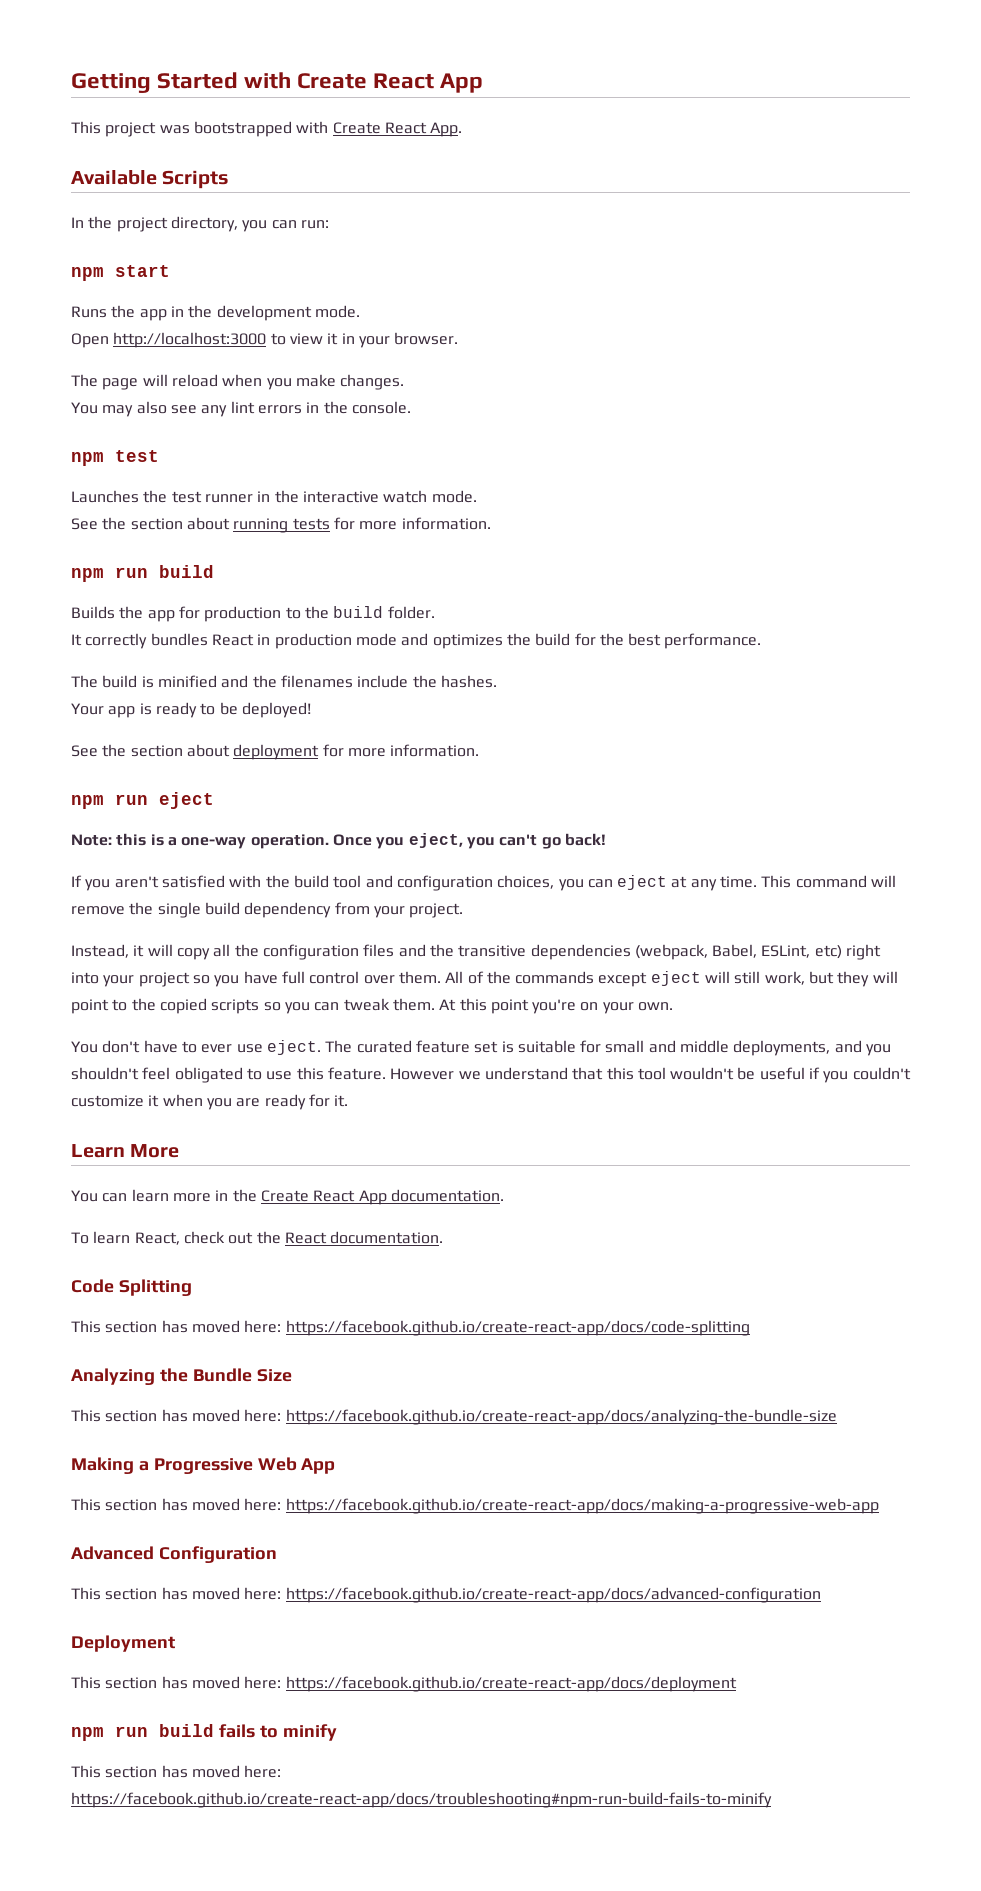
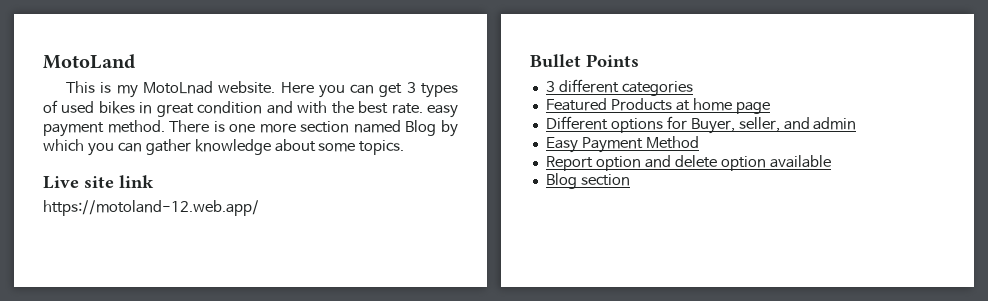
[71,72,484,93] [71,121,463,137] [71,170,230,189] [71,216,329,232] [71,265,170,281] [71,305,360,321] [71,332,459,348] [71,374,405,390] [71,401,411,417] [71,450,159,466] [71,490,477,503] [71,517,491,533] [71,565,214,582] [71,606,435,622] [71,633,762,649] [71,675,497,688] [71,702,311,718] [71,744,480,760] [71,792,214,809] [71,833,606,849] [71,875,897,891] [71,902,464,918] [71,944,882,960] [71,971,898,987] [71,998,674,1014] [71,1040,892,1056] [71,1067,911,1083] [71,1094,349,1110] [71,1144,180,1158] [71,1189,504,1205] [71,1231,444,1245] [71,1279,192,1296] [71,1320,750,1336] [71,1368,292,1385] [71,1409,837,1425] [71,1457,336,1474] [71,1498,879,1514] [71,1546,277,1563] [71,1587,821,1603] [71,1635,175,1652] [71,1676,737,1692] [71,1724,337,1741] [71,1765,282,1778] [71,1792,772,1808] Getting Started with Create React App // This project was bootstrapped with Create React App. // Available Scripts // In the project directory, you can run: // npm start // Runs the app in the development mode. // Open http://localhost:3000 to view it in your browser. // The page will reload when you make changes. // You may also see any lint errors in the console. // npm test // Launches the test runner in the interactive watch mode. // See the section about running tests for more information. // npm run build // Builds the app for production to the build folder. // It correctly bundles React in production mode and optimizes the build for the best performance. // The build is minified and the filenames include the hashes. // Your app is ready to be deployed! // See the section about deployment for more information. // npm run eject // Note: this is a one-way operation. Once you eject, you can't go back! // If you aren't satisfied with the build tool and configuration choices, you can eject at any time. This command will remove the single build dependency from your project. // Instead, it will copy all the configuration files and the transitive dependencies (webpack, Babel, ESLint, etc) right into your project so you have full control over them. All of the commands except eject will still work, but they will point to the copied scripts so you can tweak them. At this point you're on your own. // You don't have to ever use eject. The curated feature set is suitable for small and middle deployments, and you shouldn't feel obligated to use this feature. However we understand that this tool wouldn't be useful if you couldn't customize it when you are ready for it. // Learn More // You can learn more in the Create React App documentation. // To learn React, check out the React documentation. // Code Splitting // This section has moved here: https://facebook.github.io/create-react-app/docs/code-splitting // Analyzing the Bundle Size // This section has moved here: https://facebook.github.io/create-react-app/docs/analyzing-the-bundle-size // Making a Progressive Web App // This section has moved here: https://facebook.github.io/create-react-app/docs/making-a-progressive-web-app // Advanced Configuration // This section has moved here: https://facebook.github.io/create-react-app/docs/advanced-configuration // Deployment // This section has moved here: https://facebook.github.io/create-react-app/docs/deployment // npm run build fails to minify // This section has moved here: https://facebook.github.io/create-react-app/docs/troubleshooting#npm-run-build-fails-to-minify -> [43,54,135,69] [66,81,458,98] [43,100,458,118] [43,120,458,137] [43,139,405,156] [43,175,154,189] [43,200,259,216] [530,54,639,68] [545,79,693,96] [545,98,770,114] [545,116,857,134] [545,136,699,153] [545,155,831,171] [545,173,630,189] MotoLand // This is my MotoLnad website. Here you can get 3 types of used bikes in great condition and with the best rate. easy payment method. There is one more section named Blog by which you can gather knowledge about some topics. // Live site link // https://motoland-12.web.app/ // Bullet Points // 3 different categories // Featured Products at home page // Different options for Buyer, seller, and admin // Easy Payment Method // Report option and delete option available // Blog section

